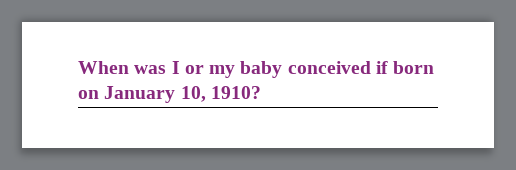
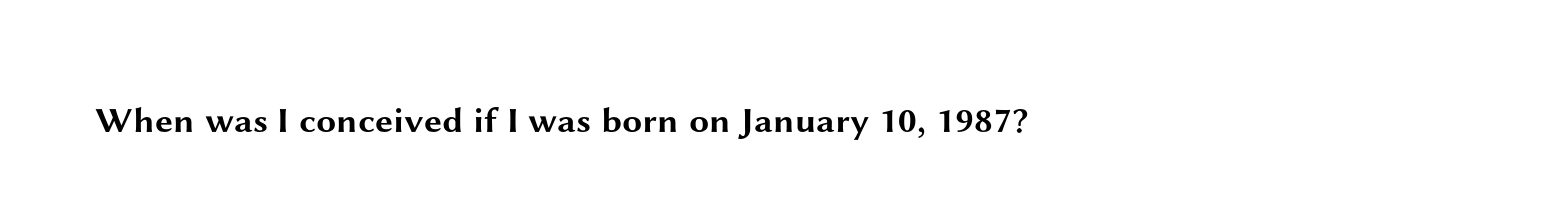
[184,61,388,78] or my baby conceived if -> [299,107,592,132] conceived if I was
[210,86,261,99] 1910? -> [935,109,1029,133] 1987?

